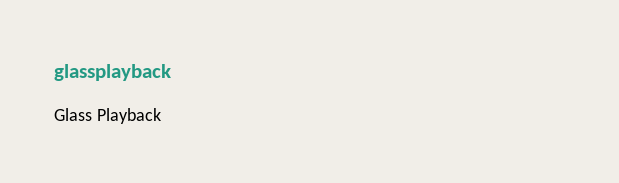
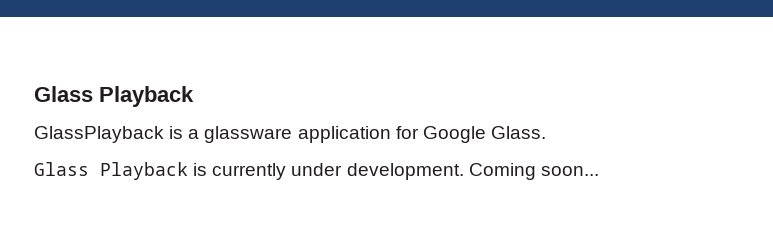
[54,64,171,81] [54,108,161,124] glassplayback // Glass Playback -> [34,86,194,107] [34,126,546,143] [34,162,599,180] Glass Playback // GlassPlayback is a glassware application for Google Glass. // Glass Playback is currently under development. Coming soon...

